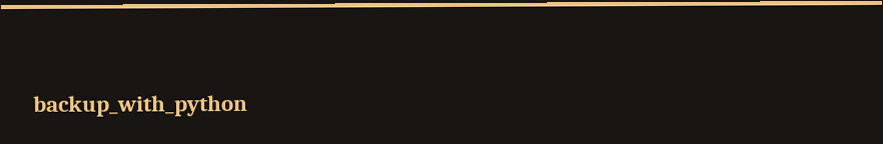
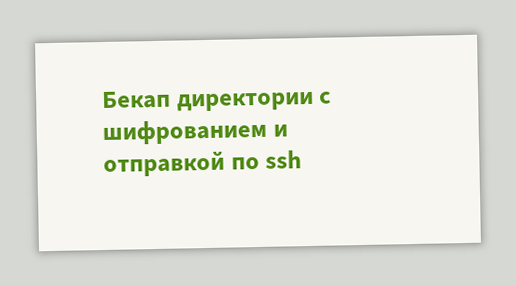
[33,94,248,117] backup_with_python -> [101,90,332,112] [102,118,288,146] [103,150,303,177] Бекап директории с шифрованием и отправкой по ssh

